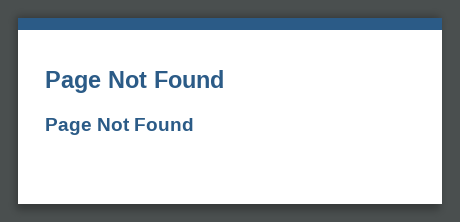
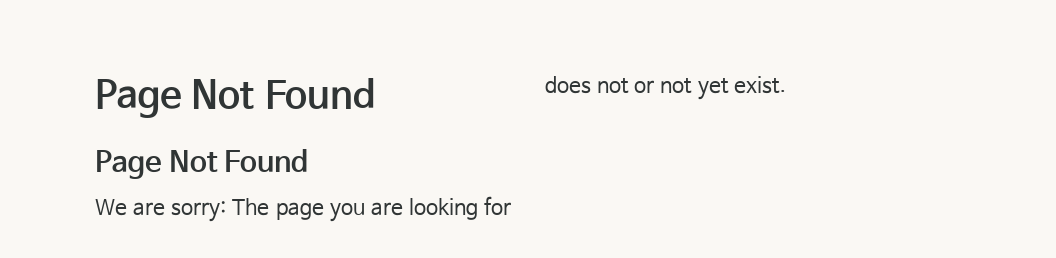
(195, 124) none -> [95,196,511,222] [545,76,787,100] // We are sorry: The page you are looking for does not or not yet exist.

